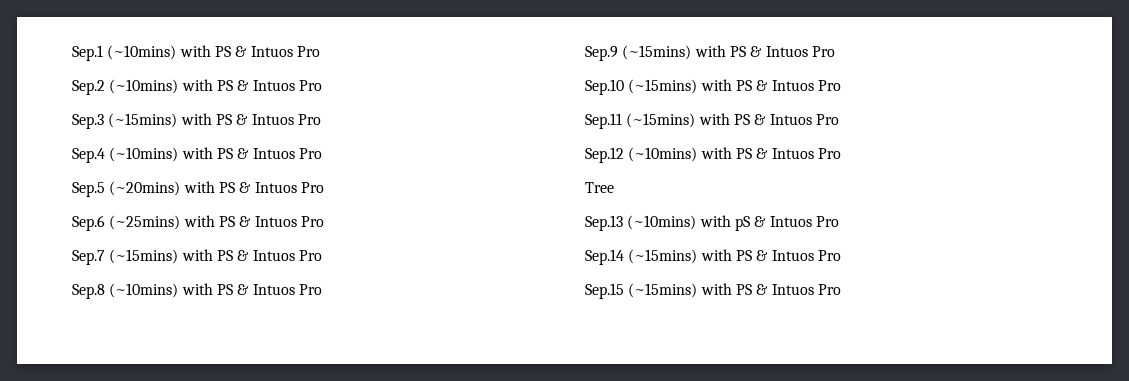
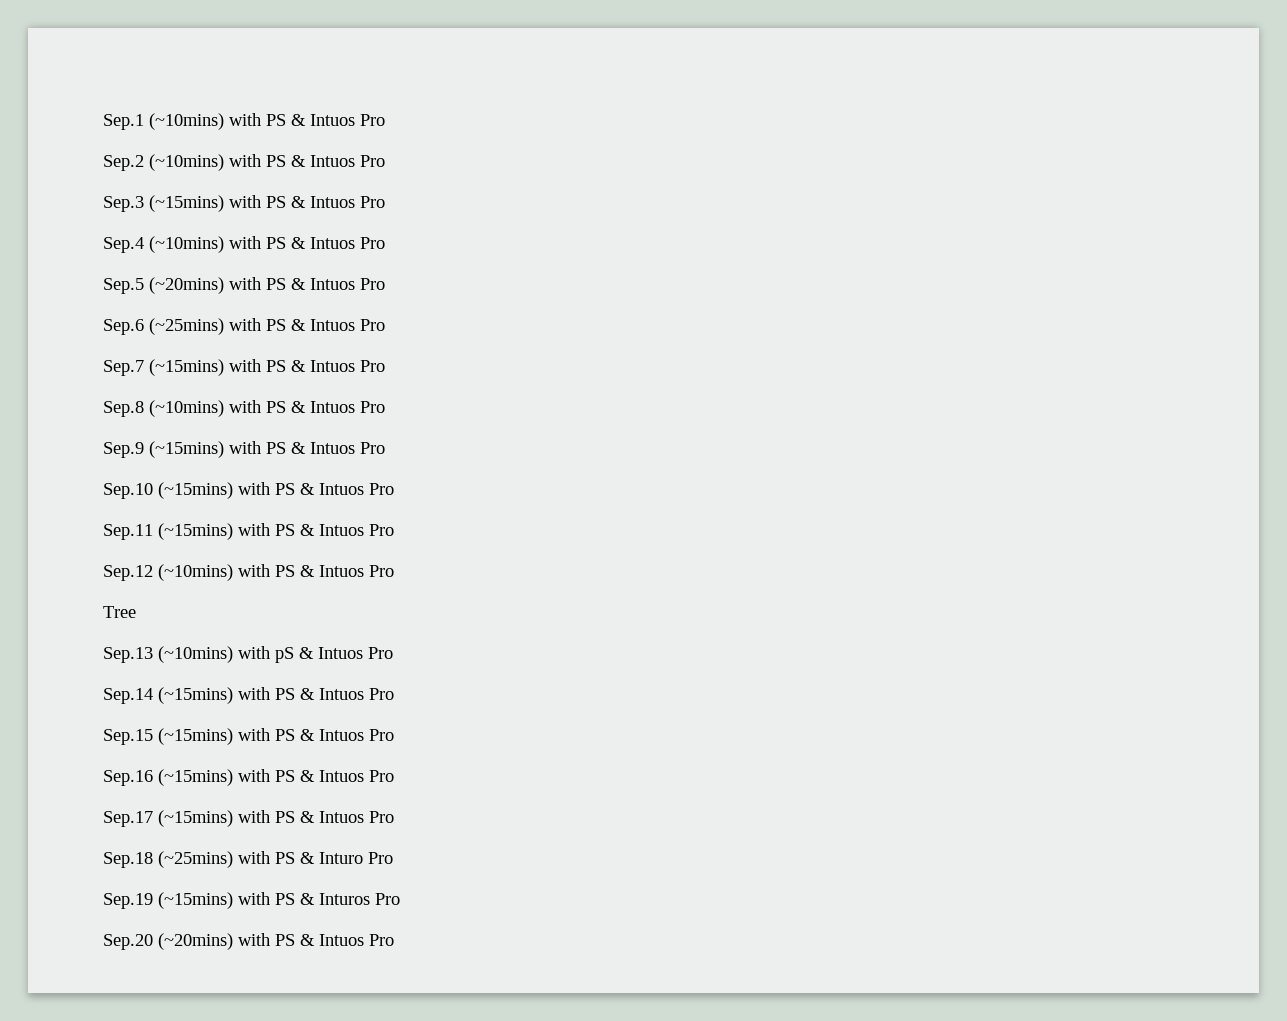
(841, 289) none -> [103,769,394,786] [103,810,394,827] [103,851,393,868] [103,892,400,909] [103,933,394,950] // Sep.16 (~15mins) with PS & Intuos Pro // Sep.17 (~15mins) with PS & Intuos Pro // Sep.18 (~25mins) with PS & Inturo Pro // Sep.19 (~15mins) with PS & Inturos Pro // Sep.20 (~20mins) with PS & Intuos Pro

